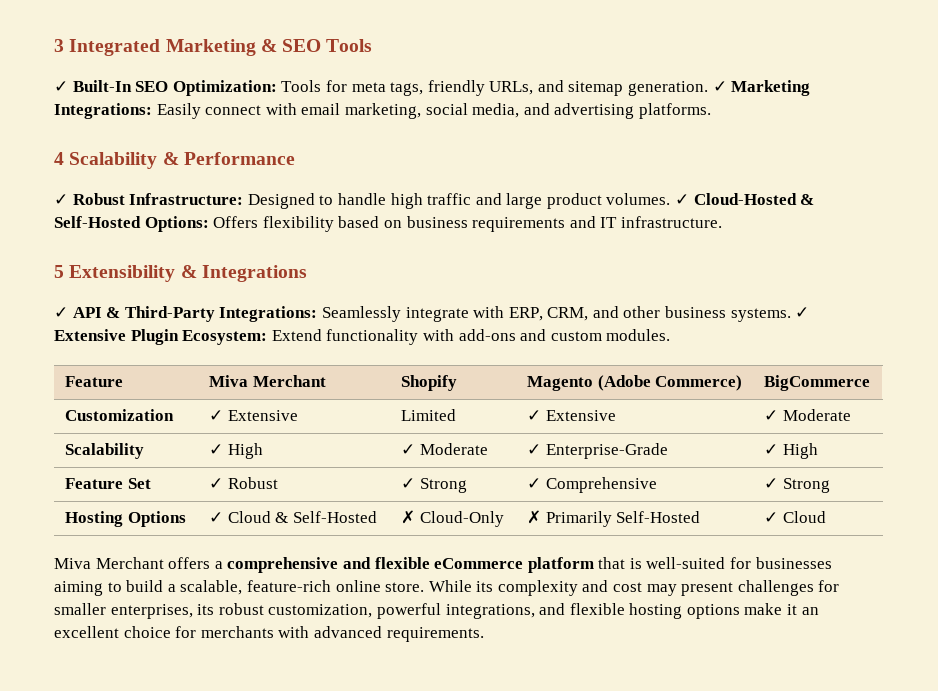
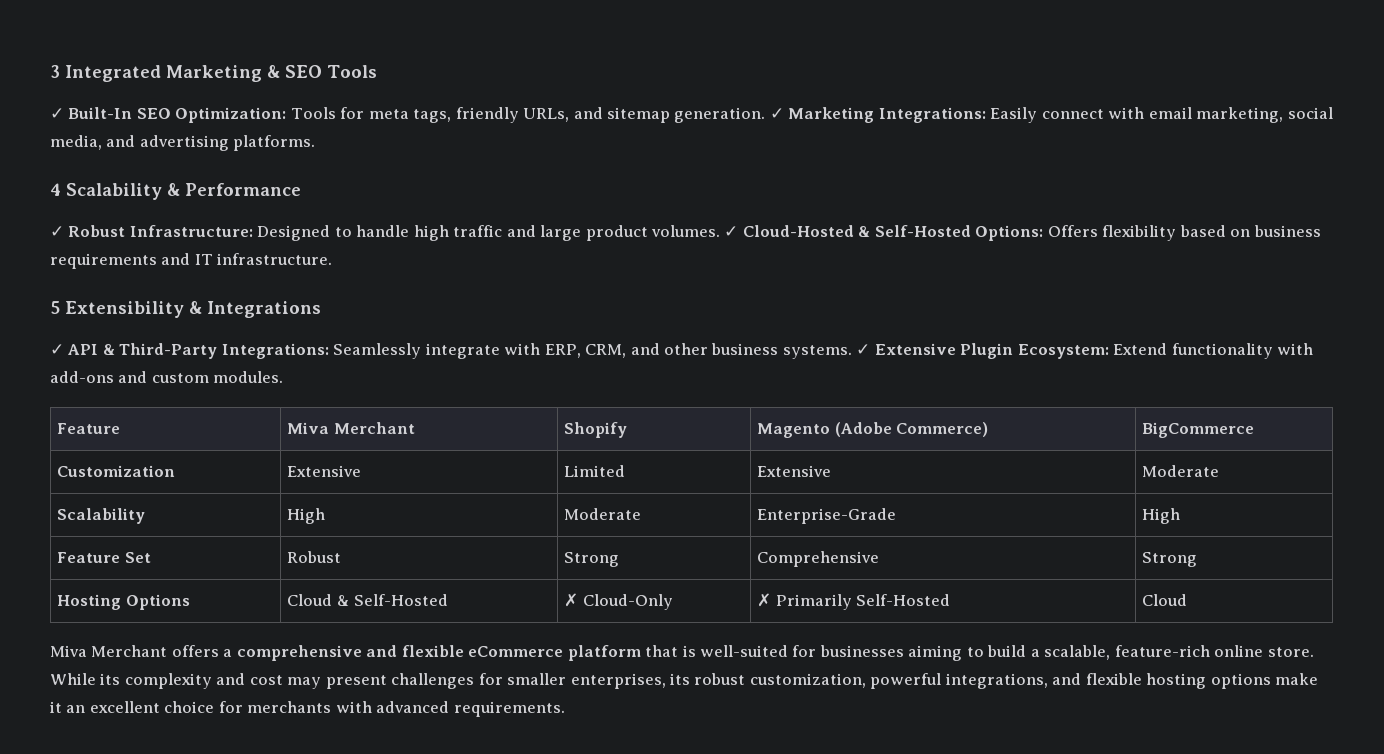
[209,410,224,421] ✓ -> (176, 471) none
[527,410,616,421] [764,410,779,421] ✓ Extensive | ✓ -> [757,465,832,477] Extensive |
[209,444,224,455] ✓ -> (146, 516) none
[401,444,416,455] ✓ -> (326, 516) none
[527,444,542,455] ✓ -> (642, 514) none
[764,444,779,455] ✓ -> (897, 516) none
[209,478,224,489] ✓ -> (151, 557) none
[401,478,416,489] ✓ -> (342, 557) none
[527,478,542,489] ✓ -> (620, 559) none
[764,478,779,489] ✓ -> (880, 559) none
[209,512,224,523] ✓ -> (190, 602) none
[764,512,779,523] ✓ -> (951, 600) none

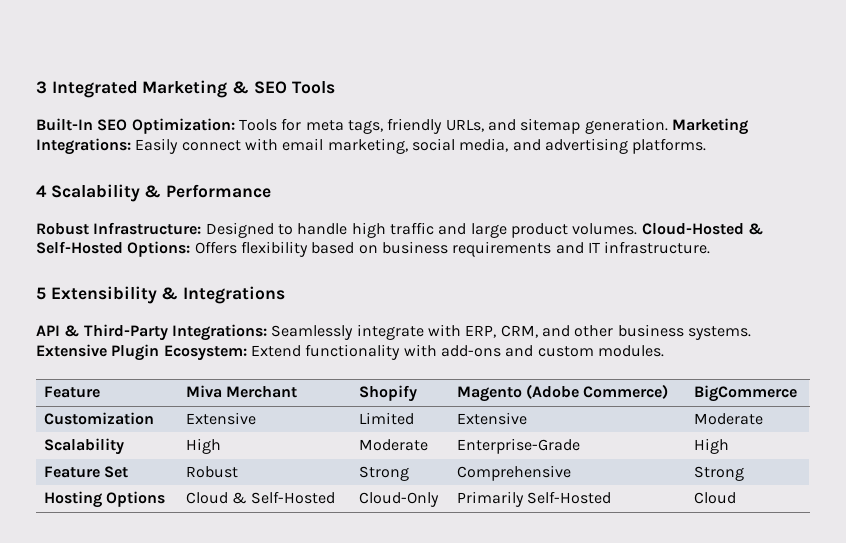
[50,108,64,119] ✓ -> (335, 87) none
[769,108,784,119] ✓ -> (668, 126) none
[50,226,64,237] ✓ -> (272, 191) none
[724,226,739,237] ✓ -> (638, 229) none
[50,344,64,355] ✓ -> (286, 295) none
[856,344,871,355] ✓ -> (751, 333) none
[564,593,579,607] ✗ -> (336, 497) none
[757,593,772,607] ✗ -> (439, 499) none
[50,645,1314,661] [50,673,1319,689] [50,701,565,717] // Miva Merchant offers a comprehensive and flexible eCommerce platform that is well-suited for businesses aiming to build a scalable, feature-rich online store. While its complexity and cost may present challenges for smaller enterprises, its robust customization, powerful integrations, and flexible hosting options make it an excellent choice for merchants with advanced requirements. -> (736, 498) none

